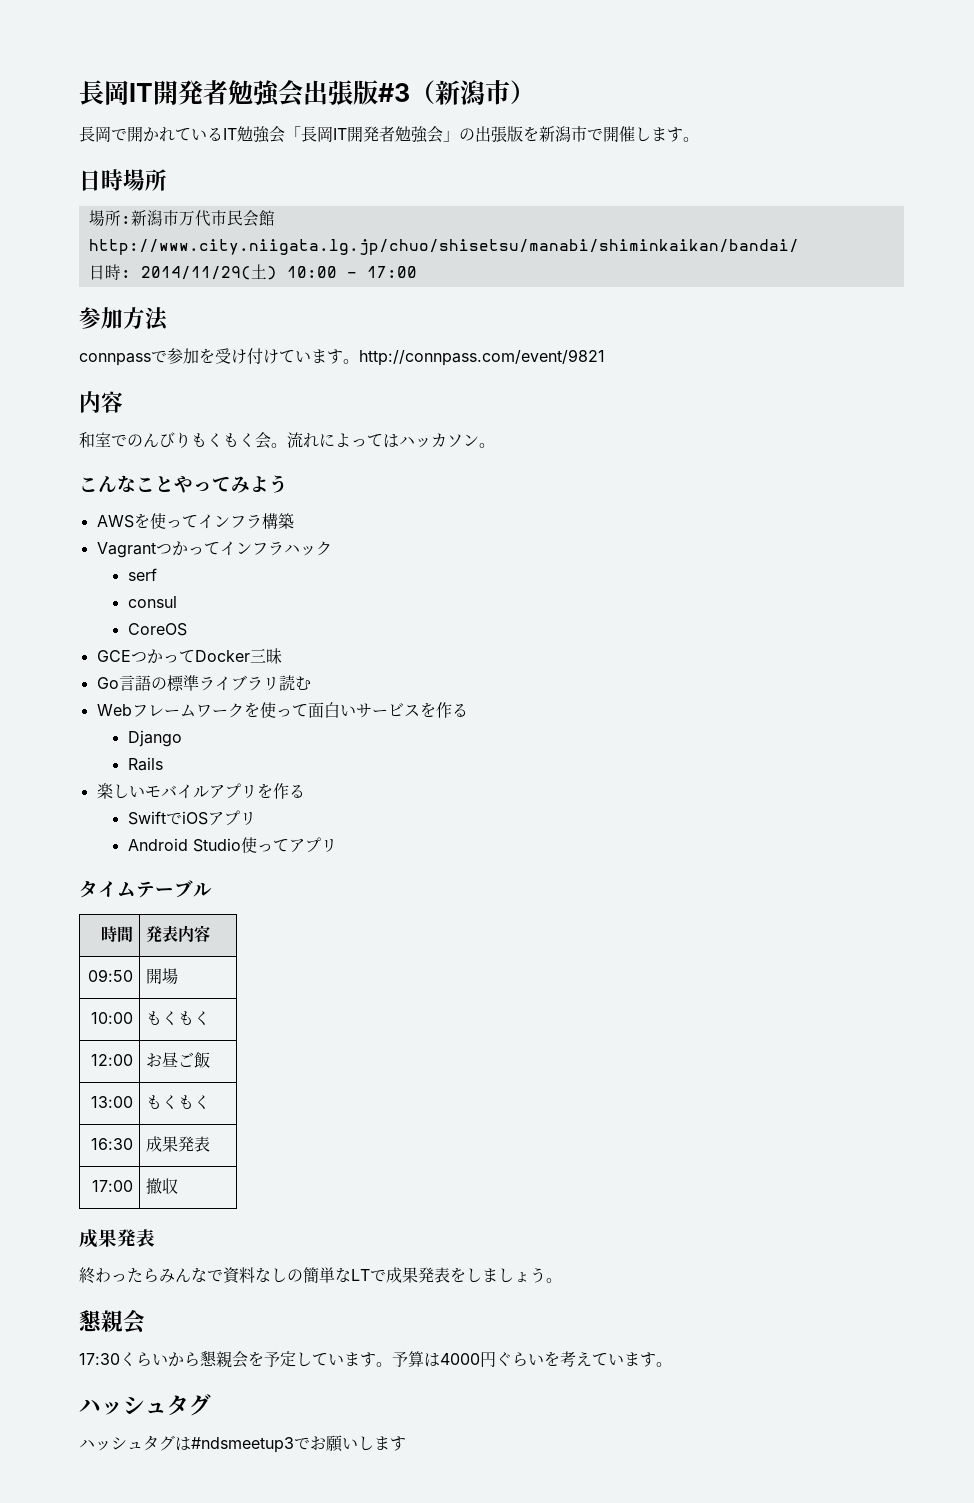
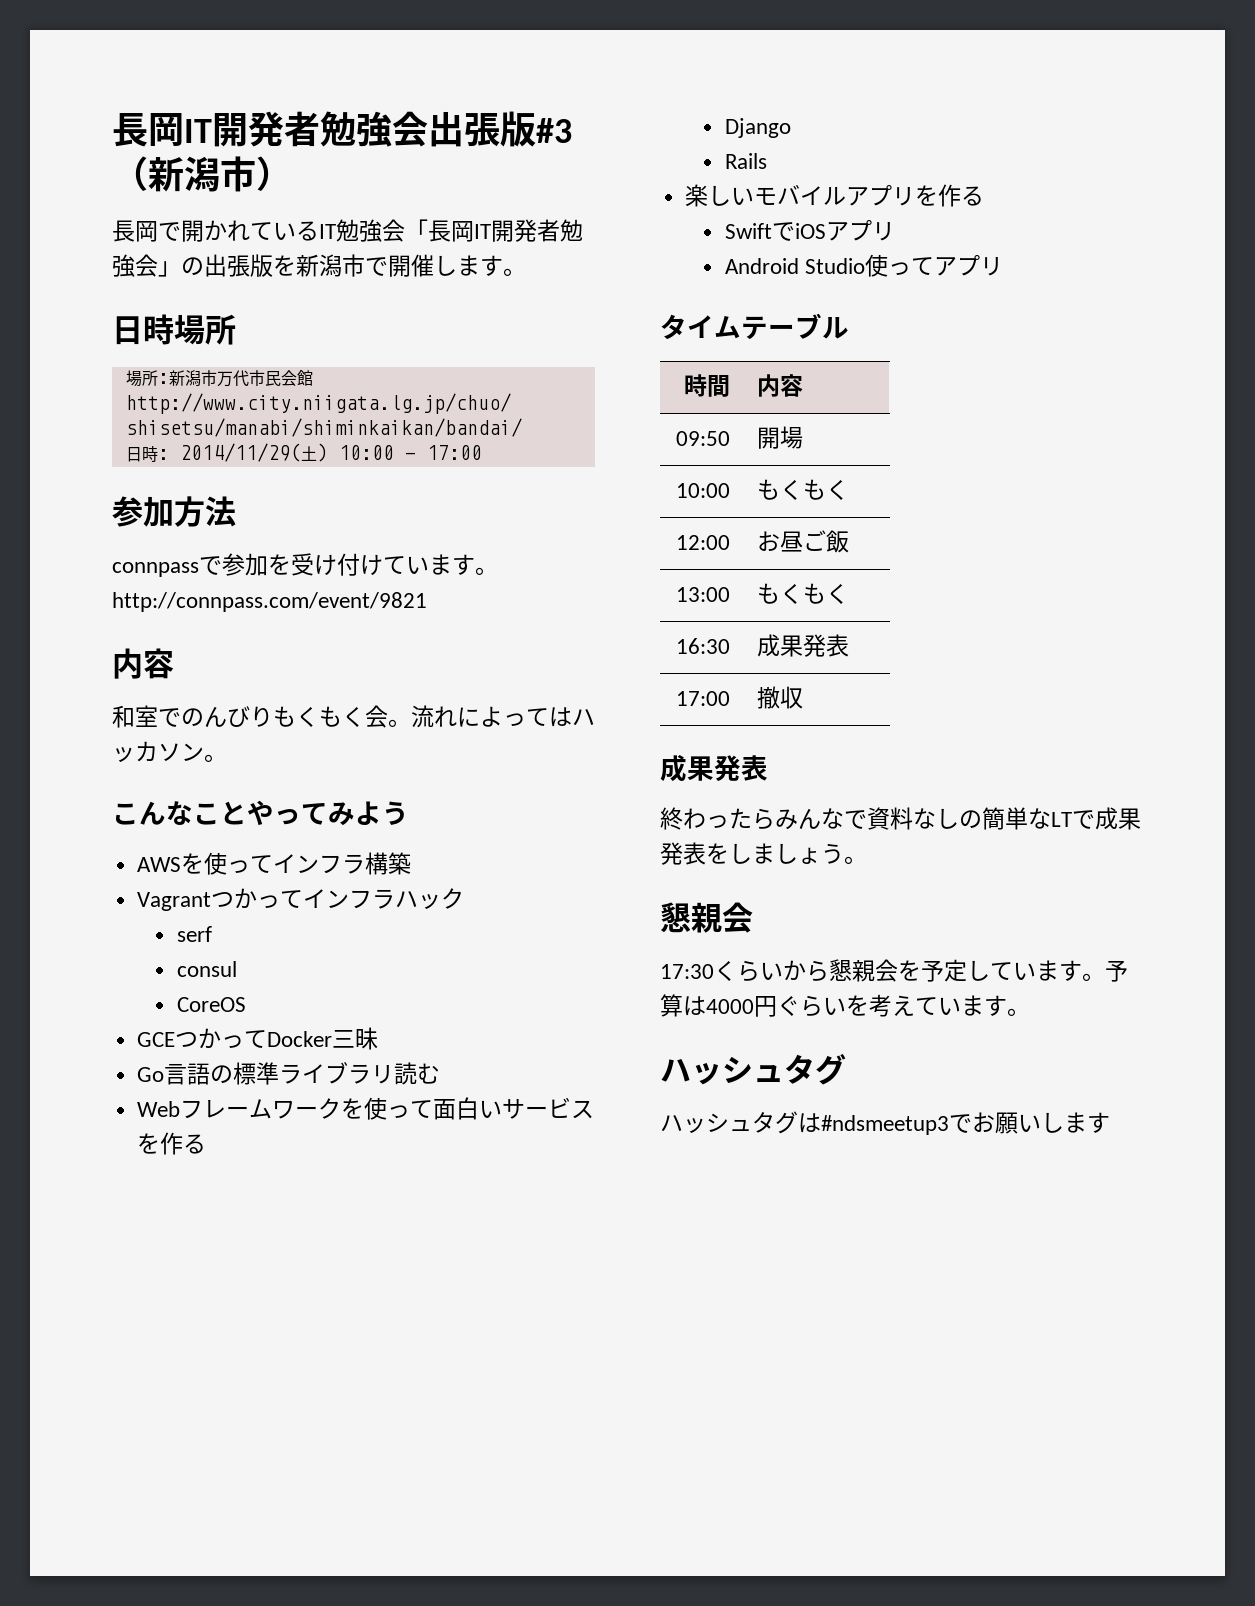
[146,925,179,943] 発表 -> (730, 386) none

